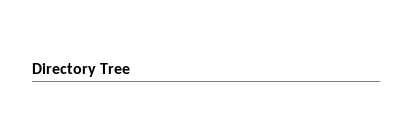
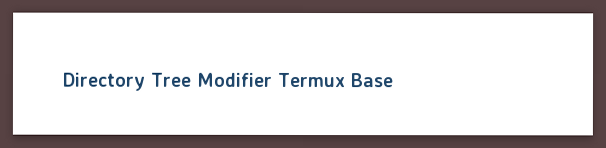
(131, 68) none -> [195,72,394,88] Modifier Termux Base

